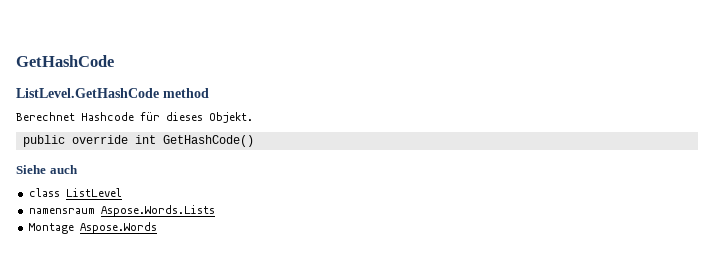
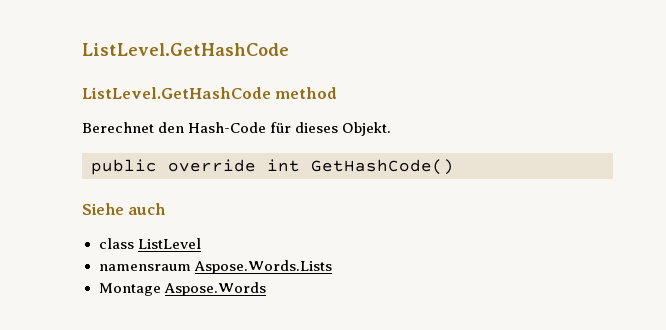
[16,55,114,67] GetHashCode -> [82,43,289,56] ListLevel.GetHashCode
[81,112,134,121] Hashcode -> [158,122,267,133] den Hash-Code

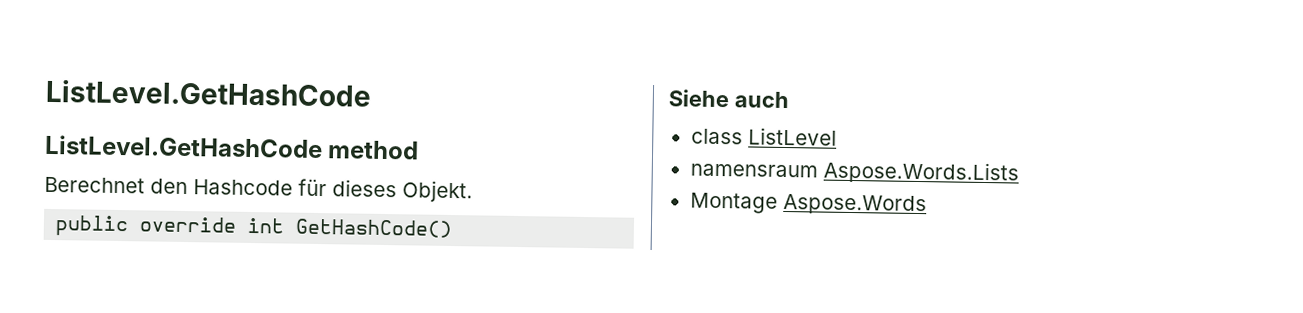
[188,122,267,133] Hash-Code -> [193,179,293,196] Hashcode

